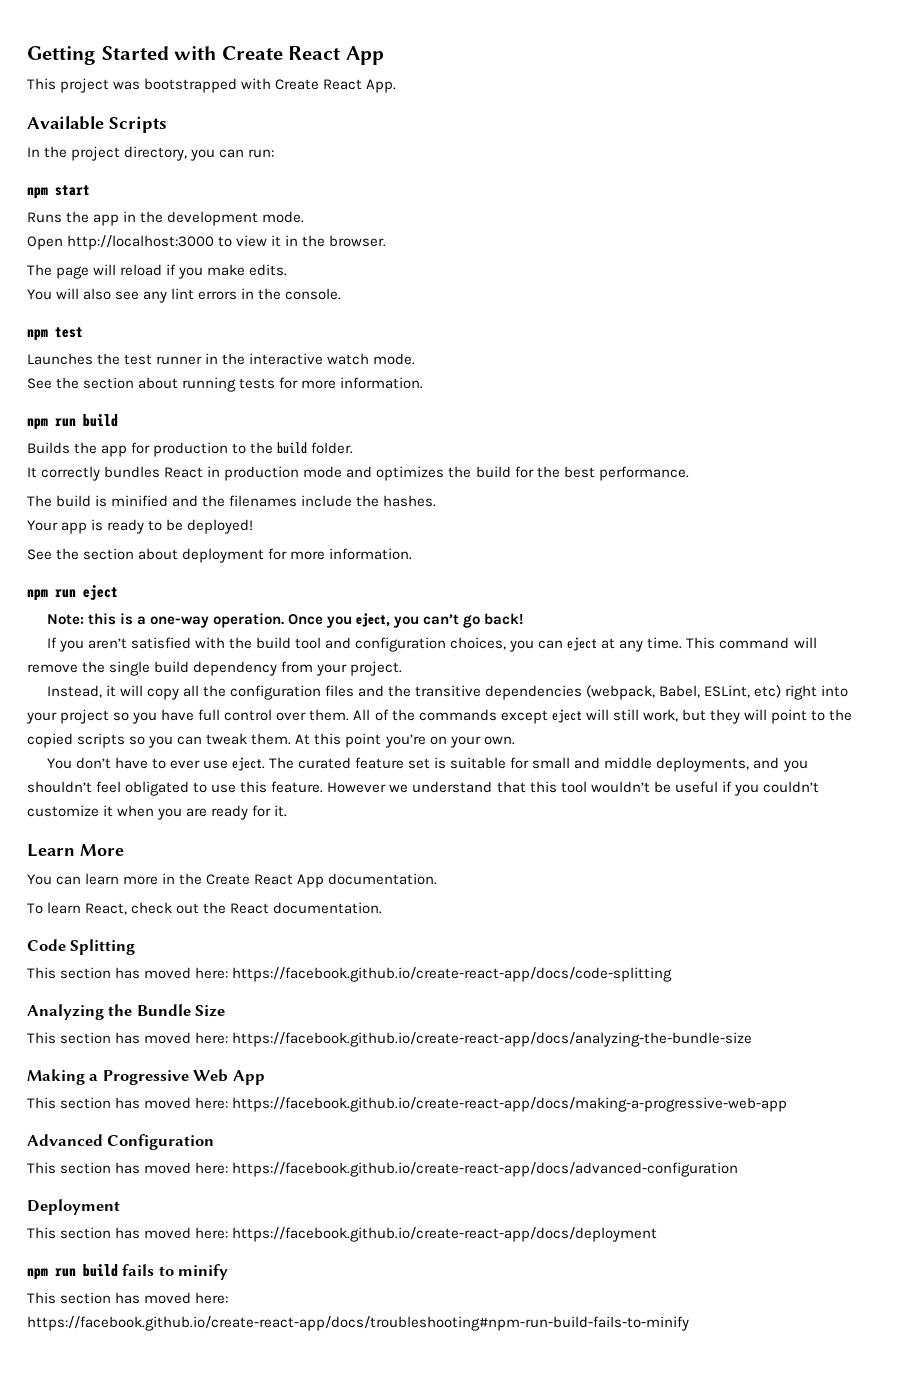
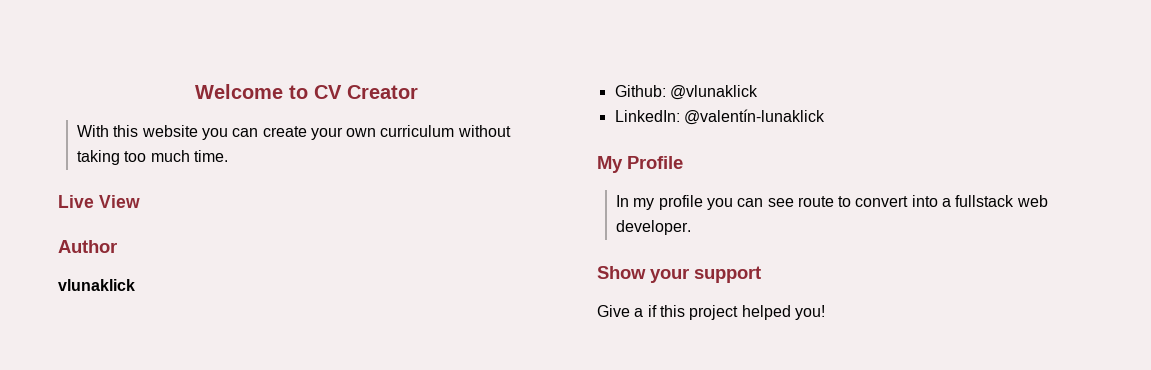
[27,46,384,65] [27,78,397,93] [27,116,167,133] [27,146,275,161] [27,185,90,199] [27,211,305,226] [27,235,387,250] [27,264,288,279] [27,288,342,303] [27,327,83,341] [27,353,416,365] [27,377,424,392] [27,414,118,430] [27,442,354,457] [27,466,689,481] [27,495,437,507] [27,519,254,534] [27,548,413,563] [27,585,118,601] [46,613,524,628] [46,637,817,652] [27,661,403,676] [46,685,849,700] [26,709,853,724] [27,733,515,748] [46,757,808,772] [27,781,819,796] [27,805,288,820] [27,844,124,857] [27,873,438,888] [27,902,383,915] [27,939,136,955] [27,967,673,982] [27,1004,226,1020] [27,1032,753,1047] [27,1069,265,1085] [27,1097,788,1112] [27,1134,215,1150] [27,1162,739,1177] [27,1199,120,1215] [27,1227,658,1242] [27,1264,229,1280] [27,1292,229,1304] [27,1316,689,1331] Getting Started with Create React App // This project was bootstrapped with Create React App. // Available Scripts // In the project directory, you can run: // npm start // Runs the app in the development mode. // Open http://localhost:3000 to view it in the browser. // The page will reload if you make edits. // You will also see any lint errors in the console. // npm test // Launches the test runner in the interactive watch mode. // See the section about running tests for more information. // npm run build // Builds the app for production to the build folder. // It correctly bundles React in production mode and optimizes the build for the best performance. // The build is minified and the filenames include the hashes. // Your app is ready to be deployed! // See the section about deployment for more information. // npm run eject // Note: this is a one-way operation. Once you eject, you can’t go back! // If you aren’t satisfied with the build tool and configuration choices, you can eject at any time. This command will remove the single build dependency from your project. // Instead, it will copy all the configuration files and the transitive dependencies (webpack, Babel, ESLint, etc) right into your project so you have full control over them. All of the commands except eject will still work, but they will point to the copied scripts so you can tweak them. At this point you’re on your own. // You don’t have to ever use eject. The curated feature set is suitable for small and middle deployments, and you shouldn’t feel obligated to use this feature. However we understand that this tool wouldn’t be useful if you couldn’t customize it when you are ready for it. // Learn More // You can learn more in the Create React App documentation. // To learn React, check out the React documentation. // Code Splitting // This section has moved here: https://facebook.github.io/create-react-app/docs/code-splitting // Analyzing the Bundle Size // This section has moved here: https://facebook.github.io/create-react-app/docs/analyzing-the-bundle-size // Making a Progressive Web App // This section has moved here: https://facebook.github.io/create-react-app/docs/making-a-progressive-web-app // Advanced Configuration // This section has moved here: https://facebook.github.io/create-react-app/docs/advanced-configuration // Deployment // This section has moved here: https://facebook.github.io/create-react-app/docs/deployment // npm run build fails to minify // This section has moved here: https://facebook.github.io/create-react-app/docs/troubleshooting#npm-run-build-fails-to-minify -> [194,84,418,99] [76,125,511,140] [76,150,228,165] [58,195,140,208] [58,240,117,253] [58,279,135,291] [614,85,758,100] [614,109,825,125] [597,156,683,173] [615,195,1048,210] [615,220,691,235] [597,266,761,283] [597,305,825,320] Welcome to CV Creator // With this website you can create your own curriculum without taking too much time. // Live View // Author // vlunaklick // Github: @vlunaklick // LinkedIn: @valentín-lunaklick // My Profile // In my profile you can see route to convert into a fullstack web developer. // Show your support // Give a if this project helped you!

